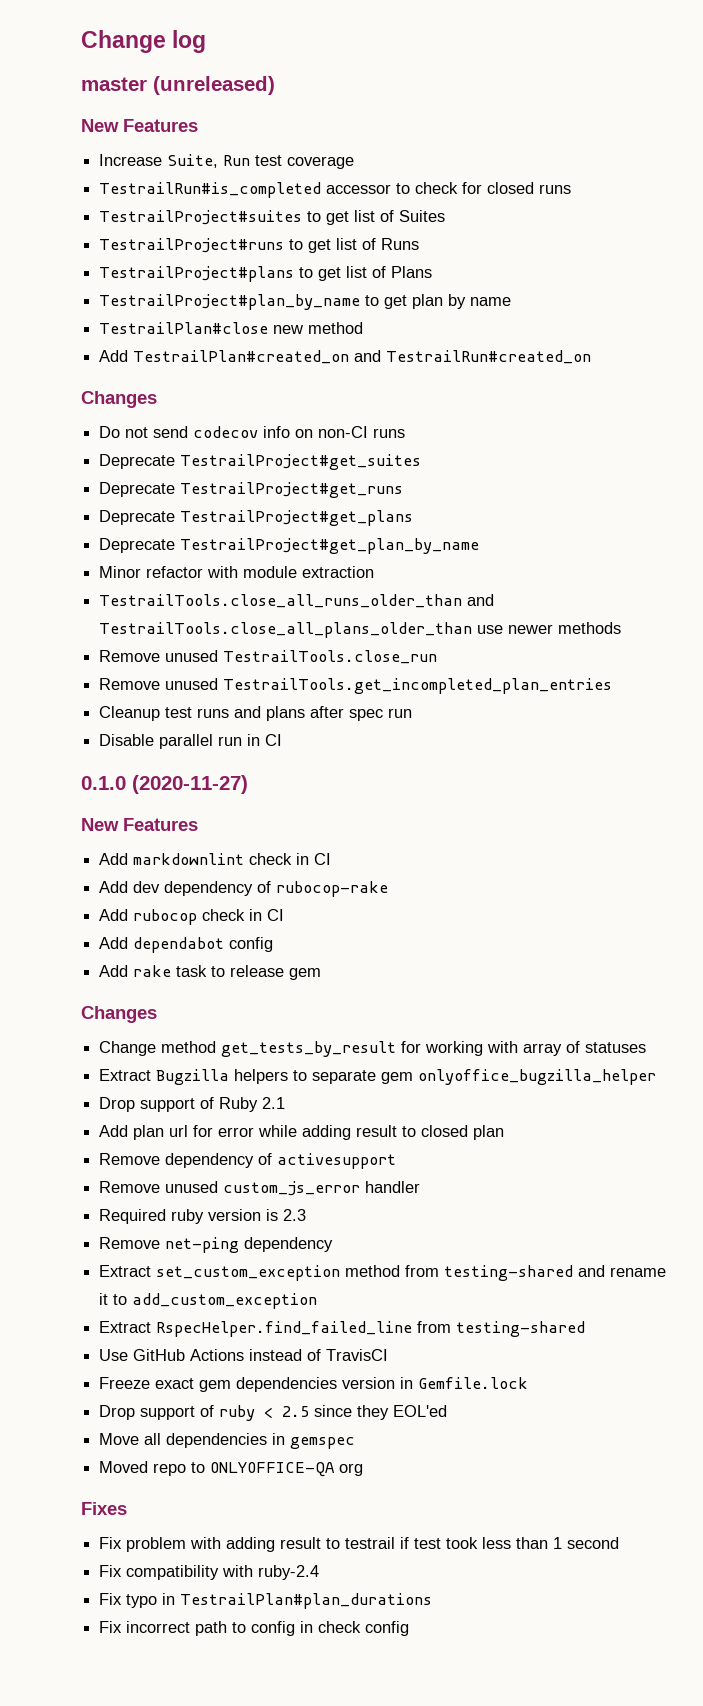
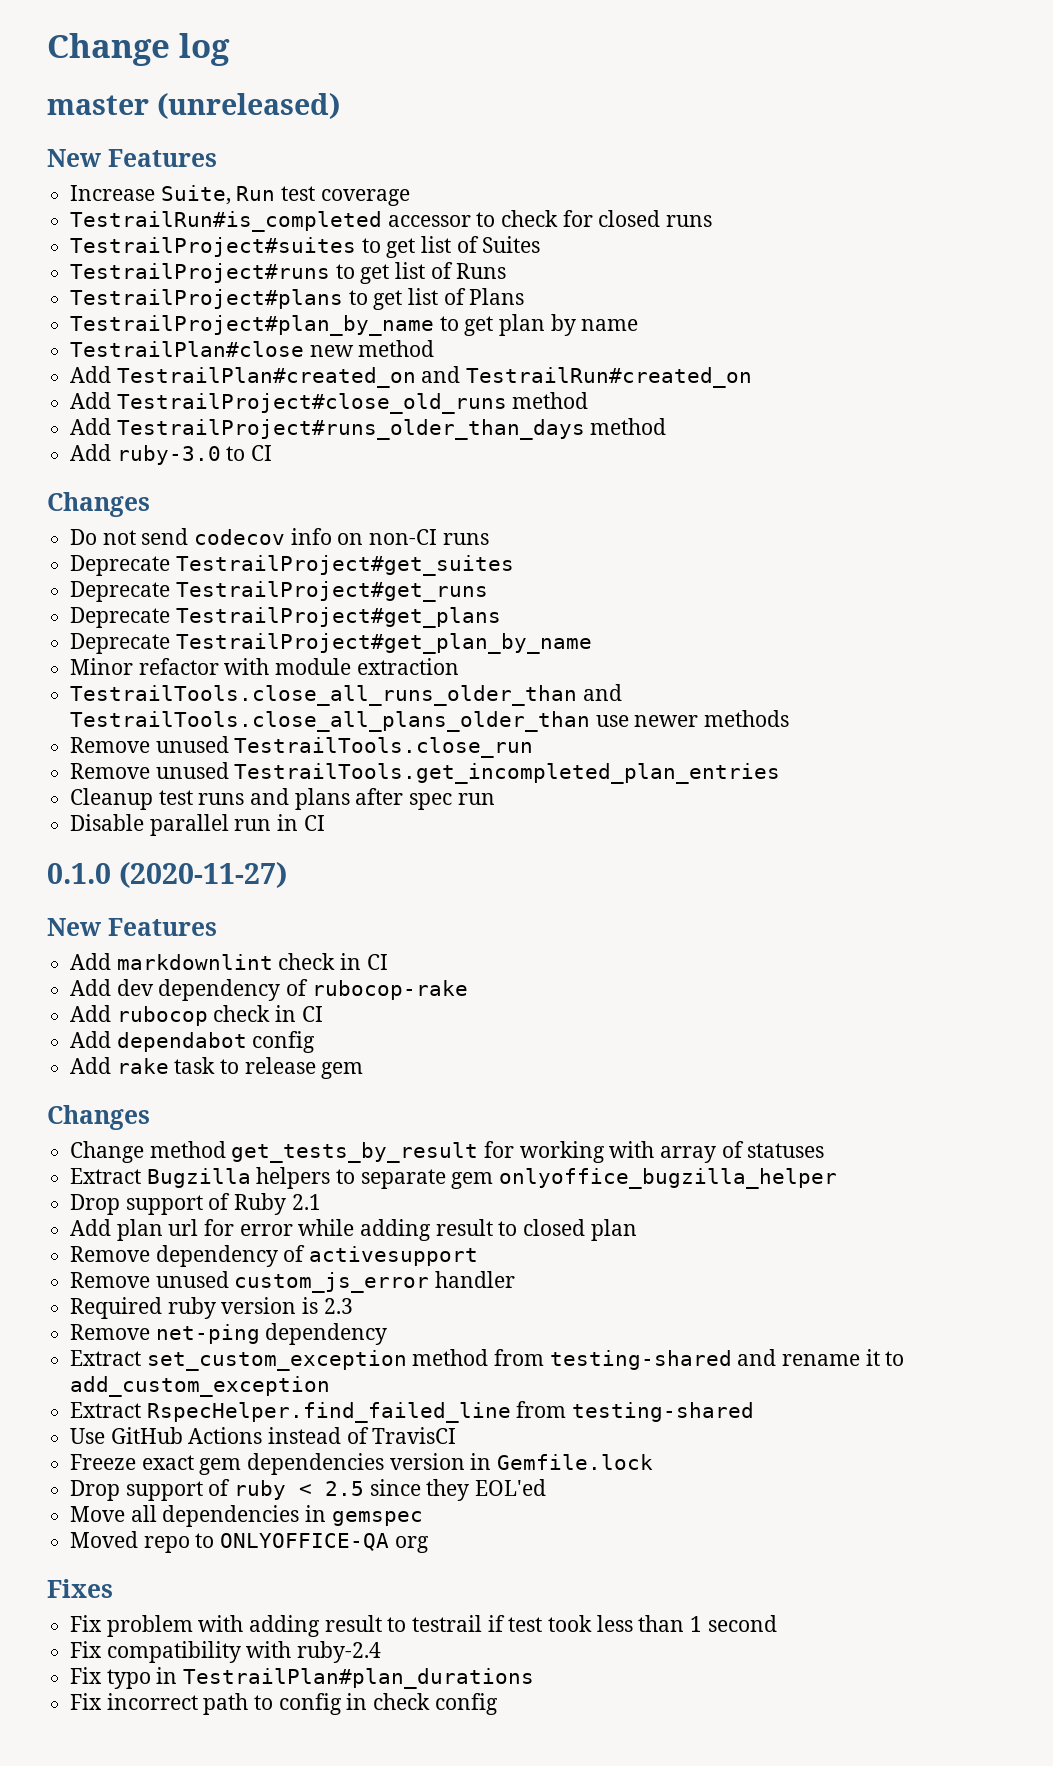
(592, 357) none -> [70,392,589,414] [70,418,667,440] [70,444,273,465] // Add TestrailProject#close_old_runs method // Add TestrailProject#runs_older_than_days method // Add ruby-3.0 to CI

